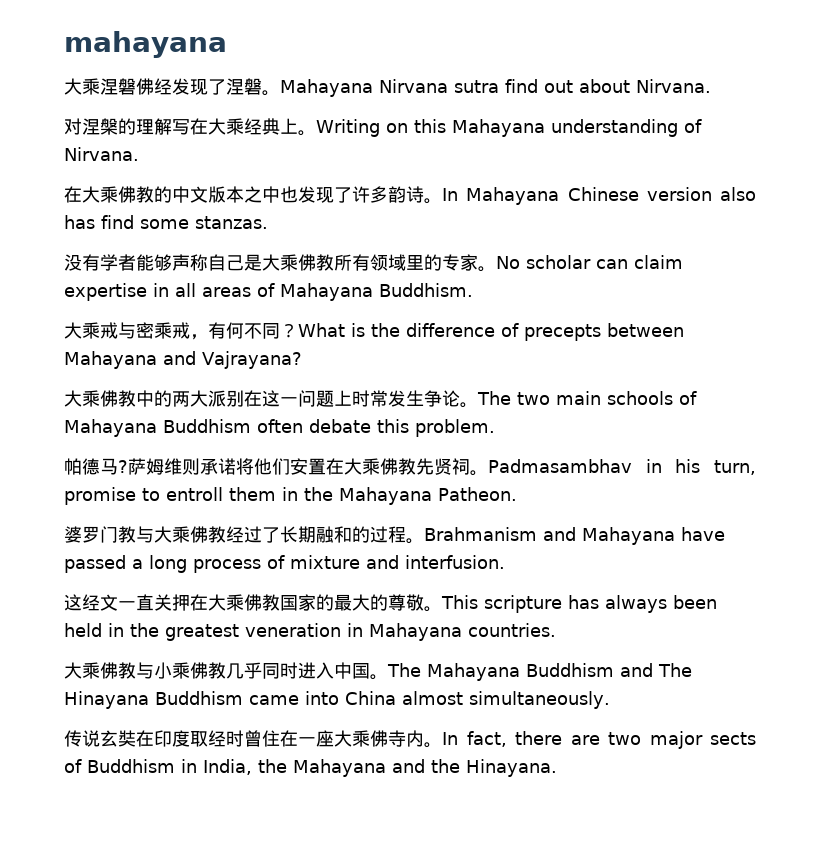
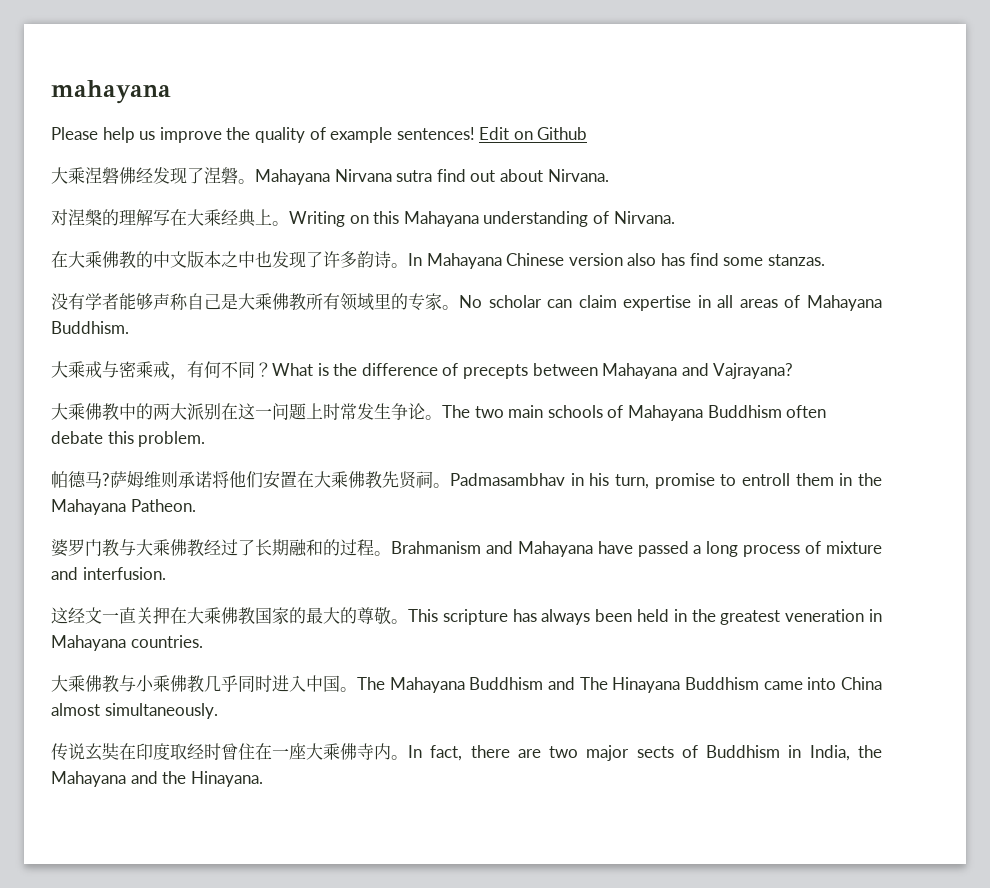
(227, 44) none -> [51,127,588,143] // Please help us improve the quality of example sentences! Edit on Github

